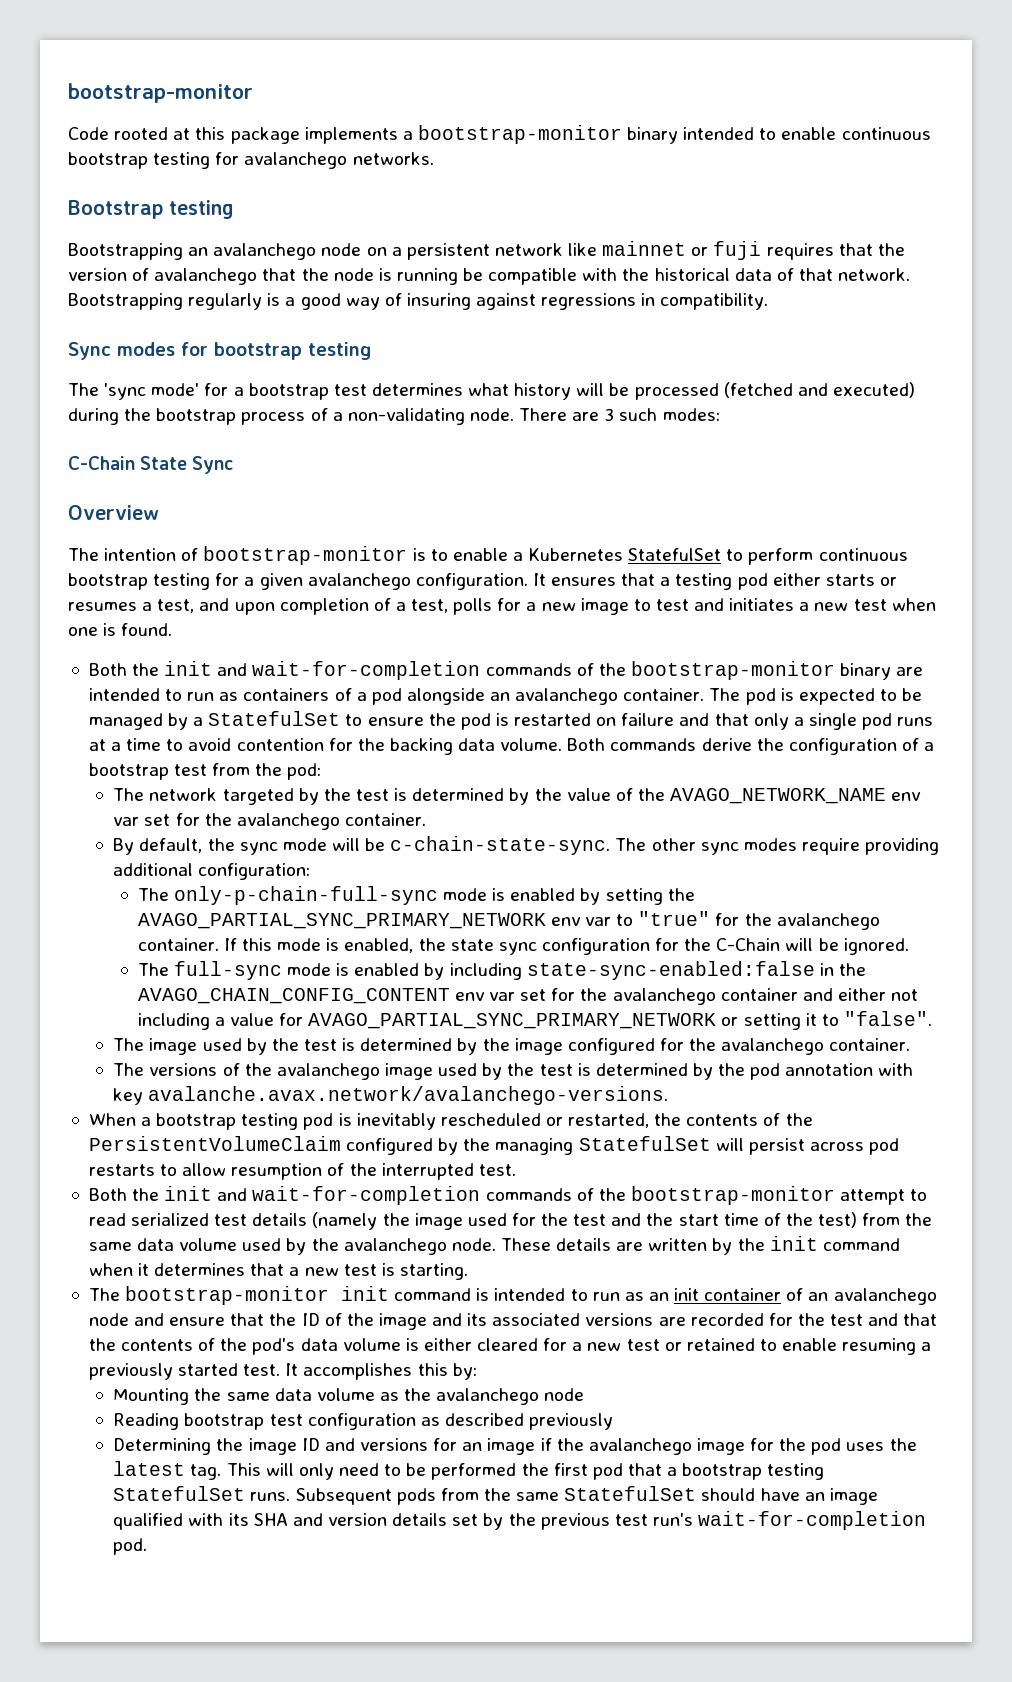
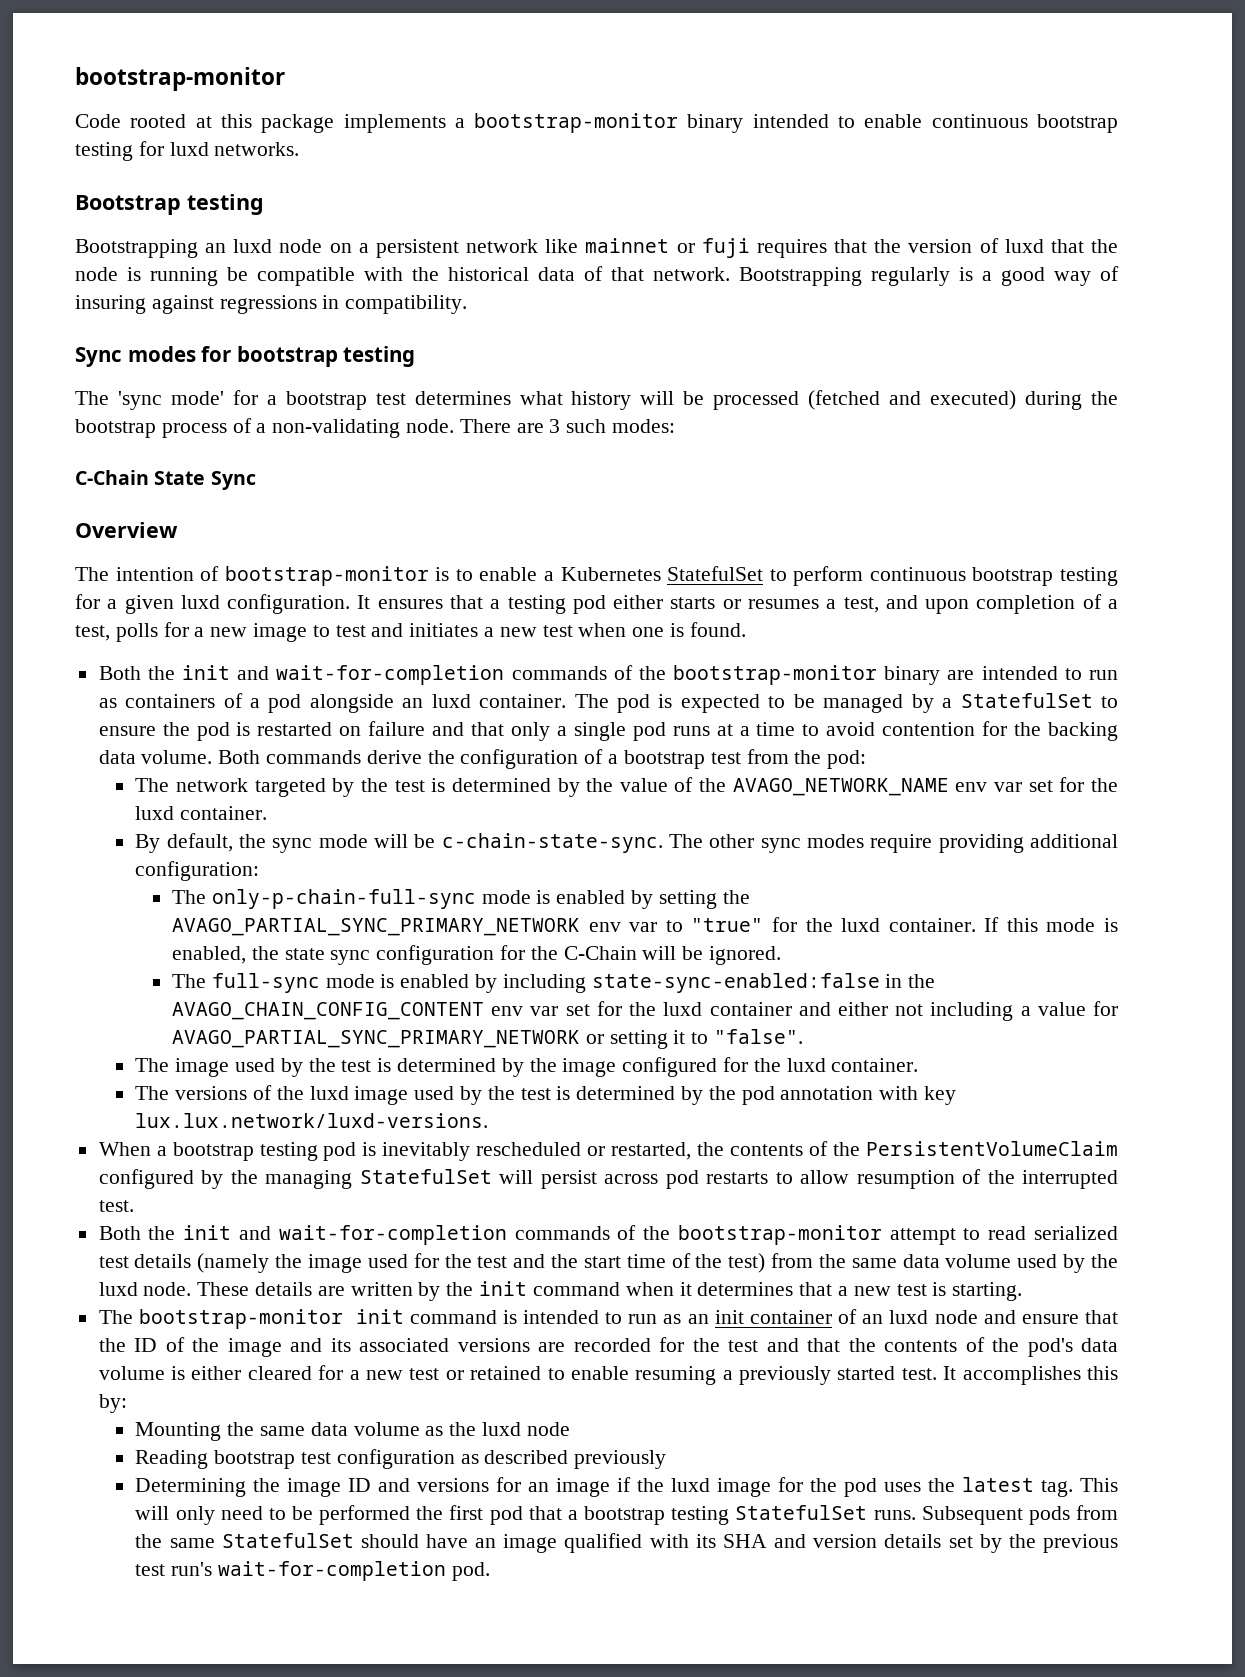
[244,152,348,169] avalanchego -> [169,142,209,156] luxd
[213,243,317,260] avalanchego -> [233,239,273,253] luxd
[154,268,258,285] avalanchego -> [1004,239,1044,253] luxd
[307,573,411,590] avalanchego -> [180,595,220,609] luxd
[515,688,619,705] avalanchego -> [431,694,471,708] luxd
[236,813,340,830] avalanchego -> [135,806,175,820] luxd
[776,913,880,930] avalanchego -> [841,918,881,932] luxd
[612,988,716,1005] avalanchego -> [663,1002,703,1016] luxd
[721,1038,825,1055] avalanchego -> [786,1058,826,1072] luxd
[276,1063,380,1080] avalanchego -> [309,1086,349,1100] luxd
[148,1086,669,1105] avalanche.avax.network/avalanchego-versions. -> [135,1113,489,1128] lux.lux.network/luxd-versions.
[343,1238,447,1255] avalanchego -> [98,1282,138,1296] luxd
[833,1288,937,1305] avalanchego -> [889,1310,929,1324] luxd
[436,1388,540,1405] avalanchego -> [481,1422,521,1436] luxd
[588,1438,692,1455] avalanchego -> [671,1478,711,1492] luxd

